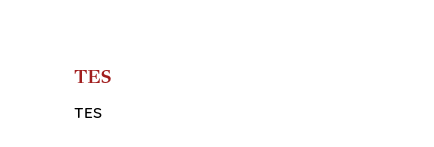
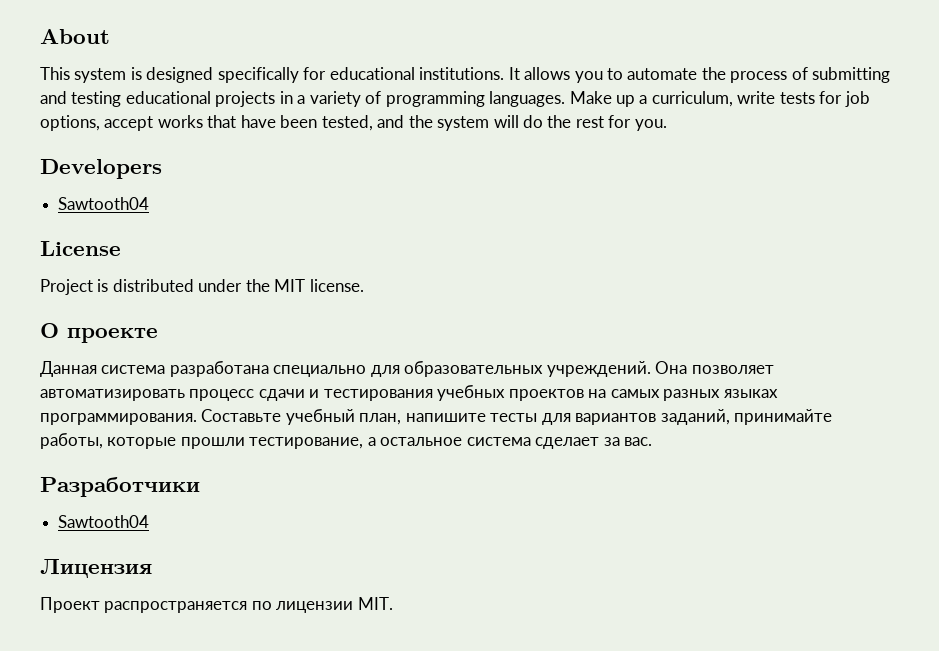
[74,69,111,83] [74,108,102,118] TES // TES -> [40,29,110,44] [40,67,891,83] [40,91,870,107] [40,115,667,131] [40,159,162,179] [58,197,150,210] [40,241,121,256] [40,279,364,295] [40,323,158,343] [40,361,774,377] [40,385,778,401] [40,409,833,425] [40,433,653,449] [40,477,200,497] [58,515,150,528] [40,559,152,578] [40,597,393,613] About // This system is designed specifically for educational institutions. It allows you to automate the process of submitting and testing educational projects in a variety of programming languages. Make up a curriculum, write tests for job options, accept works that have been tested, and the system will do the rest for you. // Developers // Sawtooth04 // License // Project is distributed under the MIT license. // О проекте // Данная система разработана специально для образовательных учреждений. Она позволяет автоматизировать процесс сдачи и тестирования учебных проектов на самых разных языках программирования. Составьте учебный план, напишите тесты для вариантов заданий, принимайте работы, которые прошли тестирование, а остальное система сделает за вас. // Разработчики // Sawtooth04 // Лицензия // Проект распространяется по лицензии MIT.

